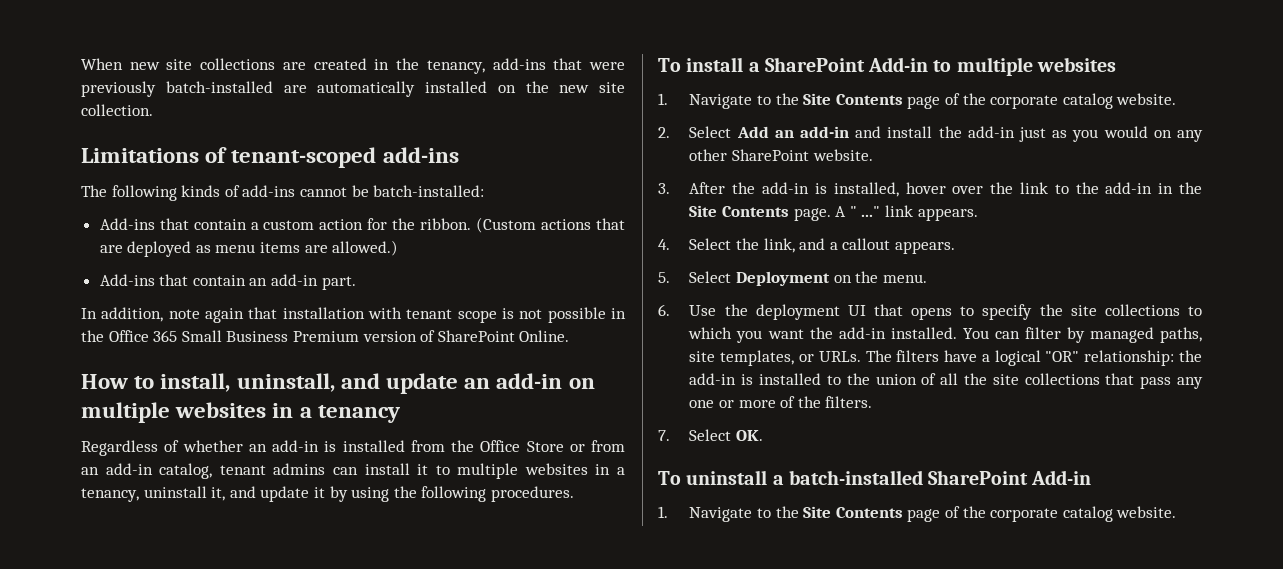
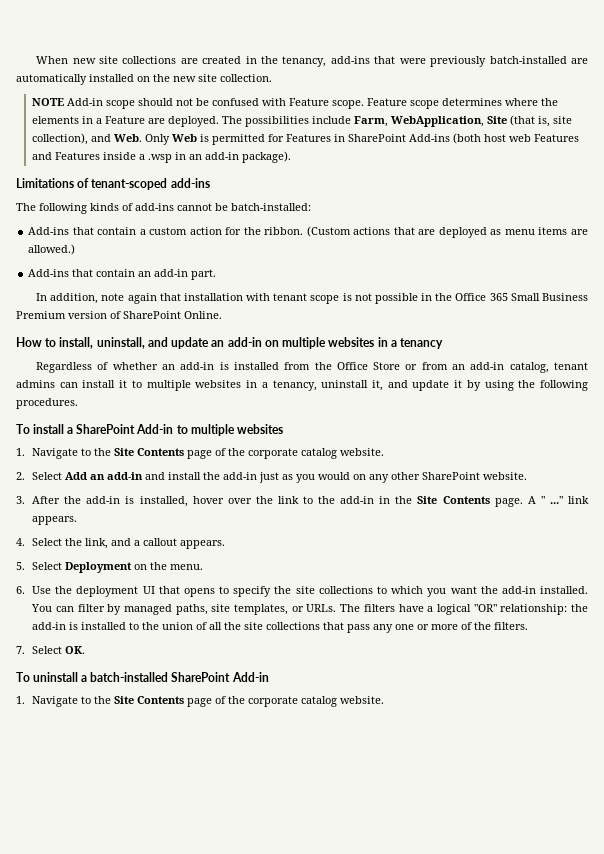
(153, 110) none -> [32,98,559,109] [32,115,573,127] [32,133,580,145] [32,151,292,163] // NOTE Add-in scope should not be confused with Feature scope. Feature scope determines where the elements in a Feature are deployed. The possibilities include Farm, WebApplication, Site (that is, site collection), and Web. Only Web is permitted for Features in SharePoint Add-ins (both host web Features and Features inside a .wsp in an add-in package).

